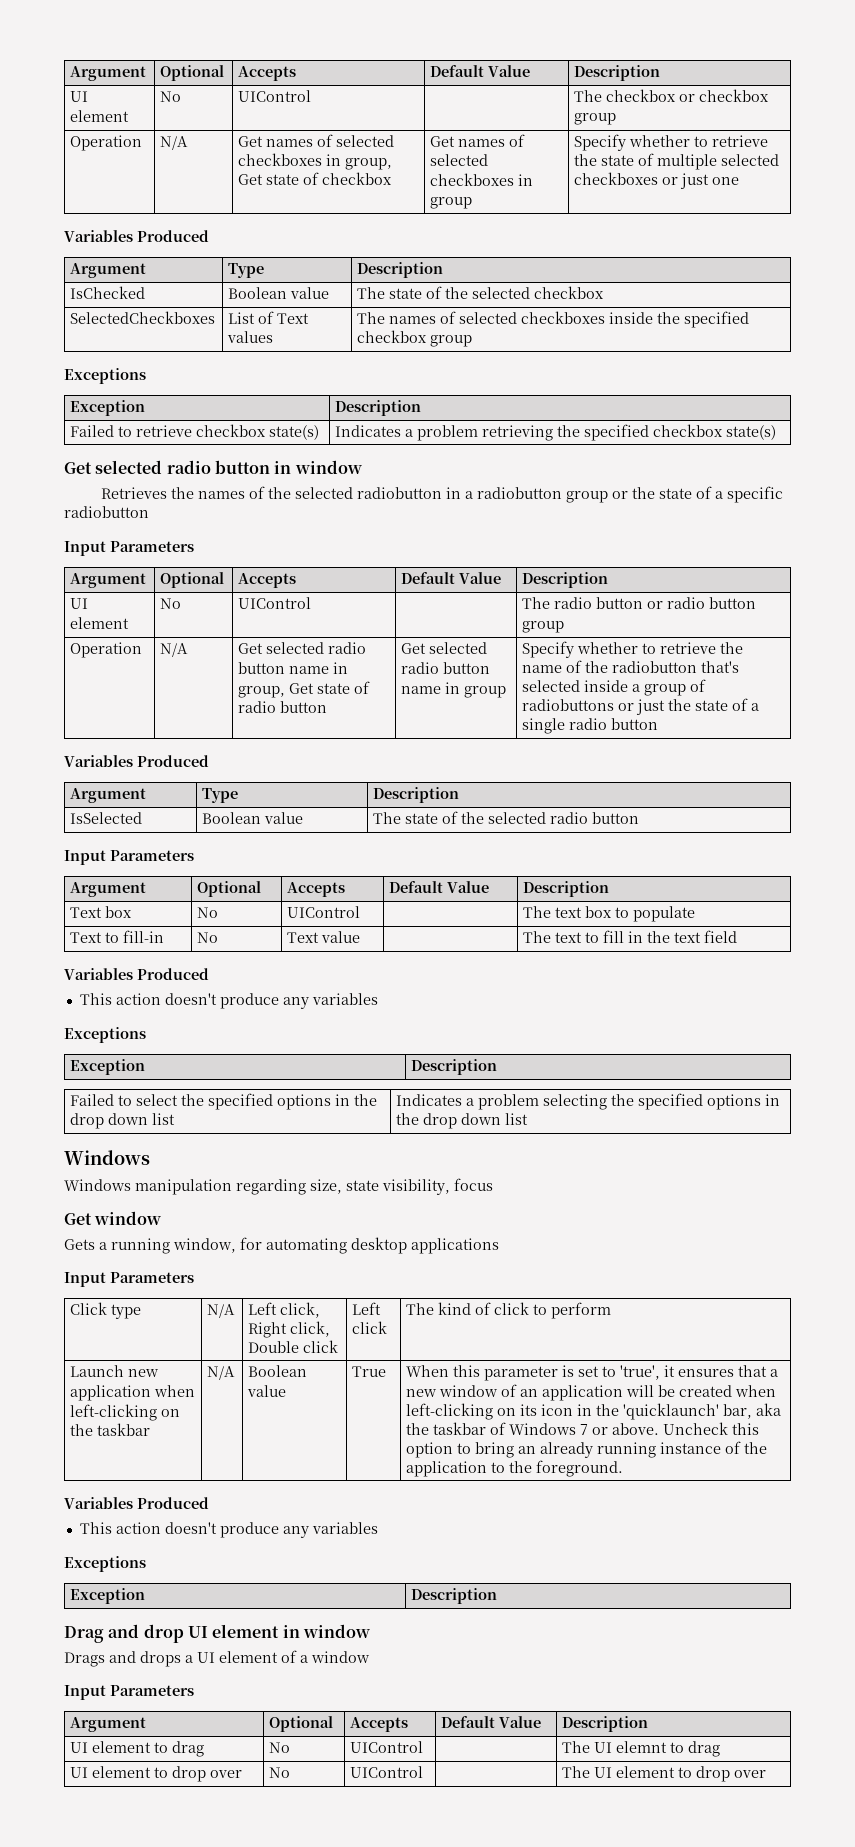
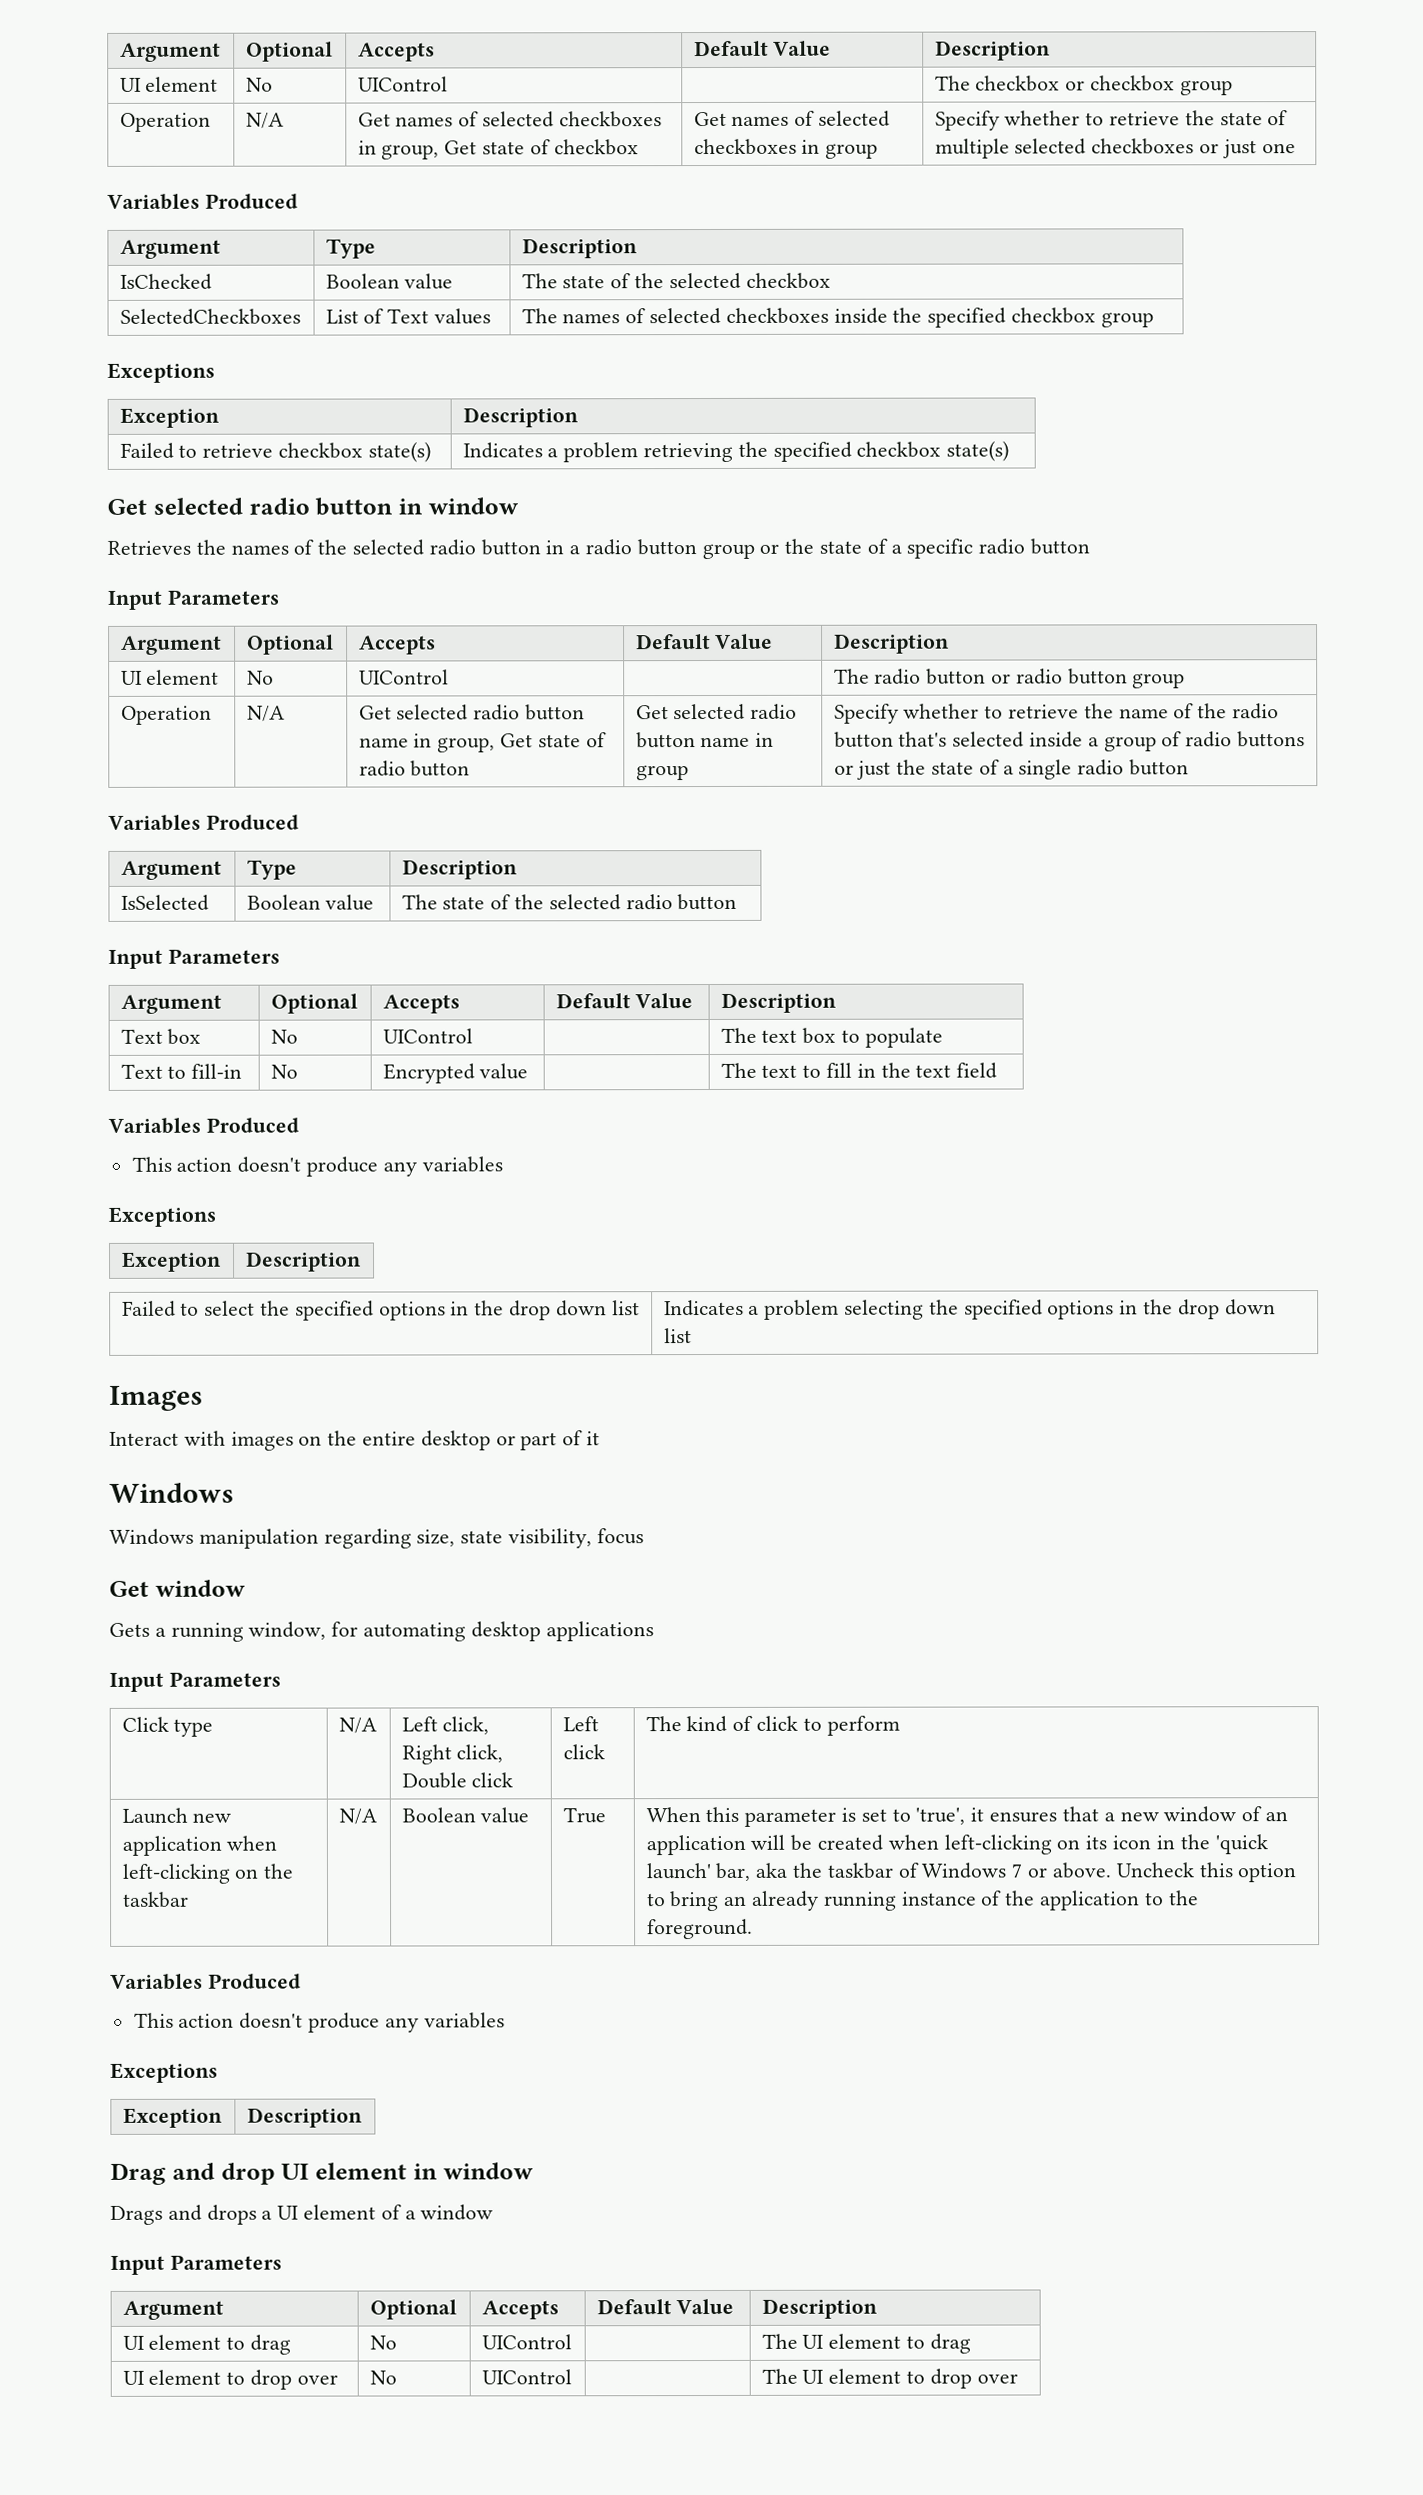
[356,487,562,499] radiobutton in a radiobutton -> [428,539,697,556] radio button in a radio button
[64,506,149,518] radiobutton -> [978,538,1091,555] radio button
[612,661,698,673] radiobutton -> [1232,703,1280,720] [833,731,894,748] radio button
[522,699,615,711] radiobuttons -> [1185,731,1306,748] radio buttons
[287,932,320,943] Text -> [382,1063,475,1084] Encrypted
(529, 1119) none -> [109,1385,203,1411] [109,1430,601,1451] // Images // Interact with images on the entire desktop or part of it
[623,1403,720,1420] 'quicklaunch' -> [1214,1834,1268,1855] [645,1863,711,1880] 'quick launch'
[616,1741,668,1753] elemnt -> [828,2333,902,2349] element

